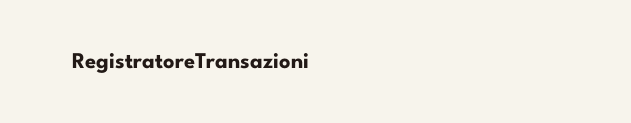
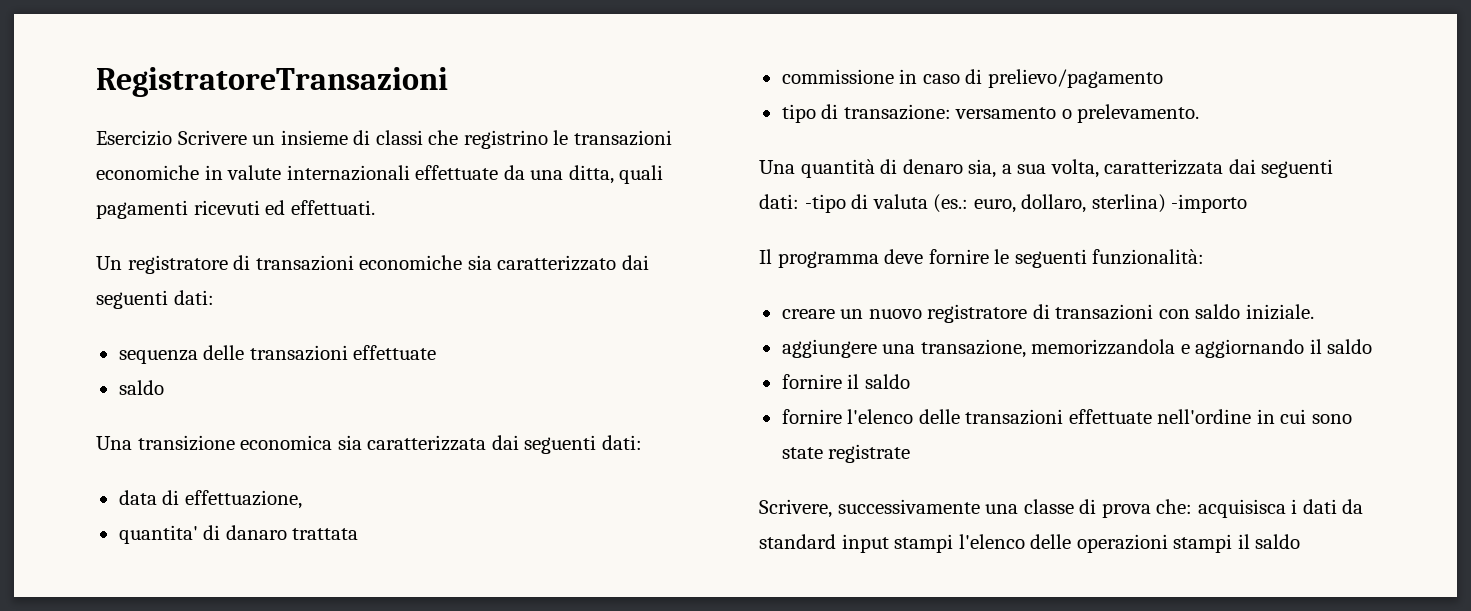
(309, 63) none -> [96,130,672,149] [96,165,664,184] [96,200,375,219] [96,255,649,274] [96,290,214,309] [118,345,437,364] [118,380,164,395] [96,435,642,454] [118,490,302,509] [118,525,359,544] [781,69,1163,88] [781,104,1200,123] [759,159,1334,178] [759,194,1248,213] [759,249,1205,268] [781,304,1314,323] [781,339,1373,358] [781,374,910,389] [781,409,1352,425] [781,444,911,463] [759,499,1364,518] [759,534,1301,553] // Esercizio Scrivere un insieme di classi che registrino le transazioni economiche in valute internazionali effettuate da una ditta, quali pagamenti ricevuti ed effettuati. // Un registratore di transazioni economiche sia caratterizzato dai seguenti dati: // sequenza delle transazioni effettuate // saldo // Una transizione economica sia caratterizzata dai seguenti dati: // data di effettuazione, // quantita' di danaro trattata // commissione in caso di prelievo/pagamento // tipo di transazione: versamento o prelevamento. // Una quantità di denaro sia, a sua volta, caratterizzata dai seguenti dati: -tipo di valuta (es.: euro, dollaro, sterlina) -importo // Il programma deve fornire le seguenti funzionalità: // creare un nuovo registratore di transazioni con saldo iniziale. // aggiungere una transazione, memorizzandola e aggiornando il saldo // fornire il saldo // fornire l'elenco delle transazioni effettuate nell'ordine in cui sono state registrate // Scrivere, successivamente una classe di prova che: acquisisca i dati da standard input stampi l'elenco delle operazioni stampi il saldo

